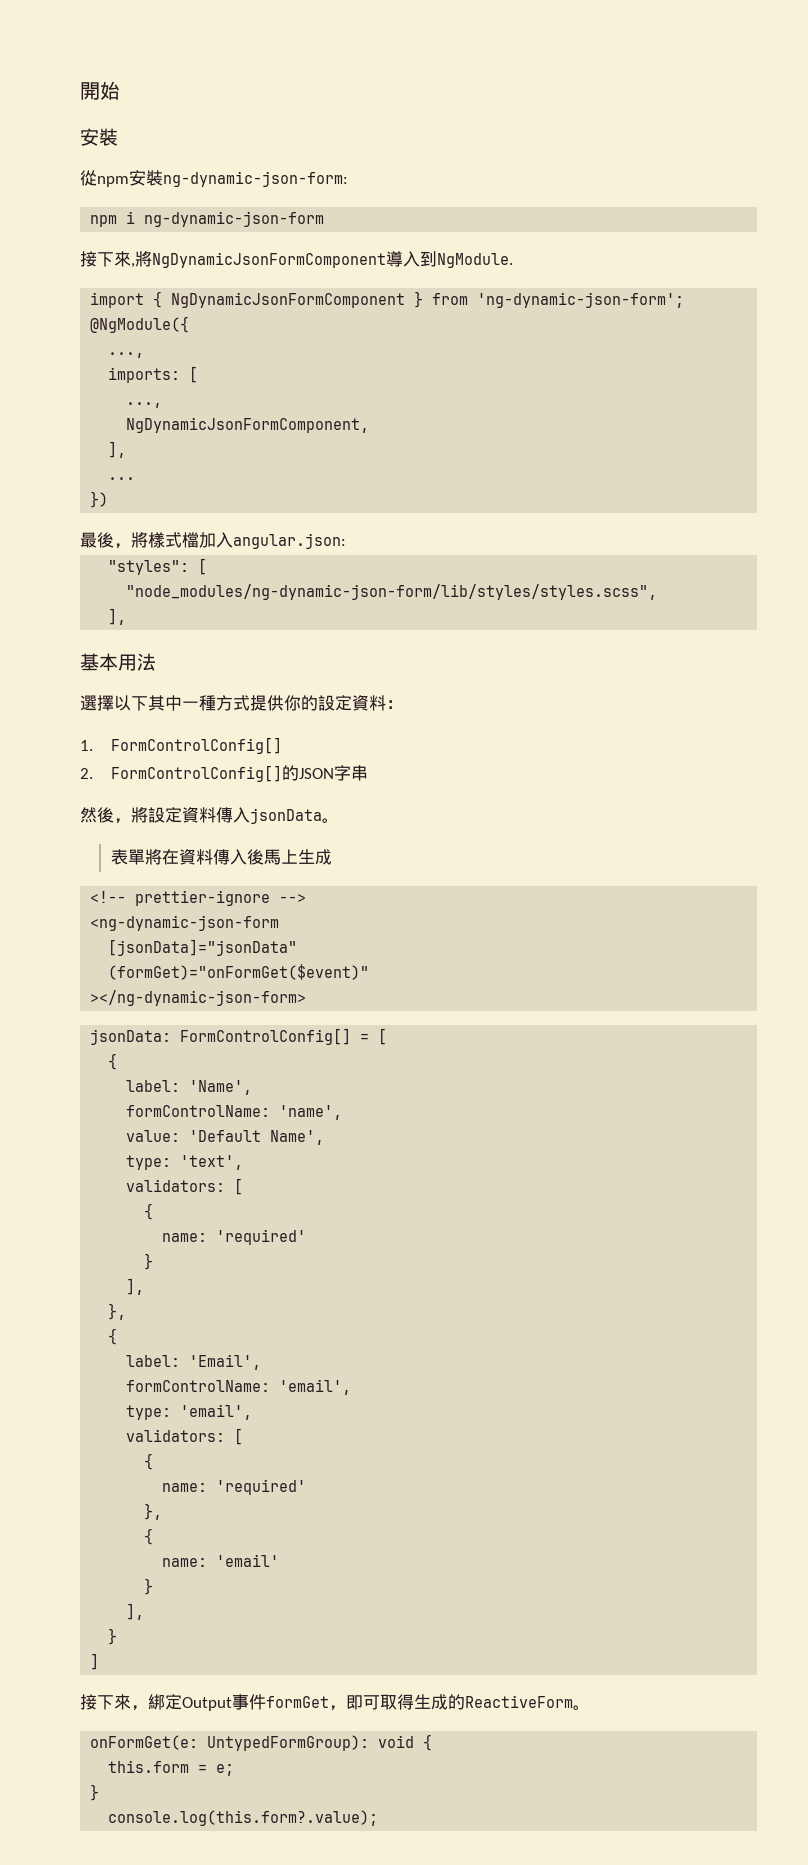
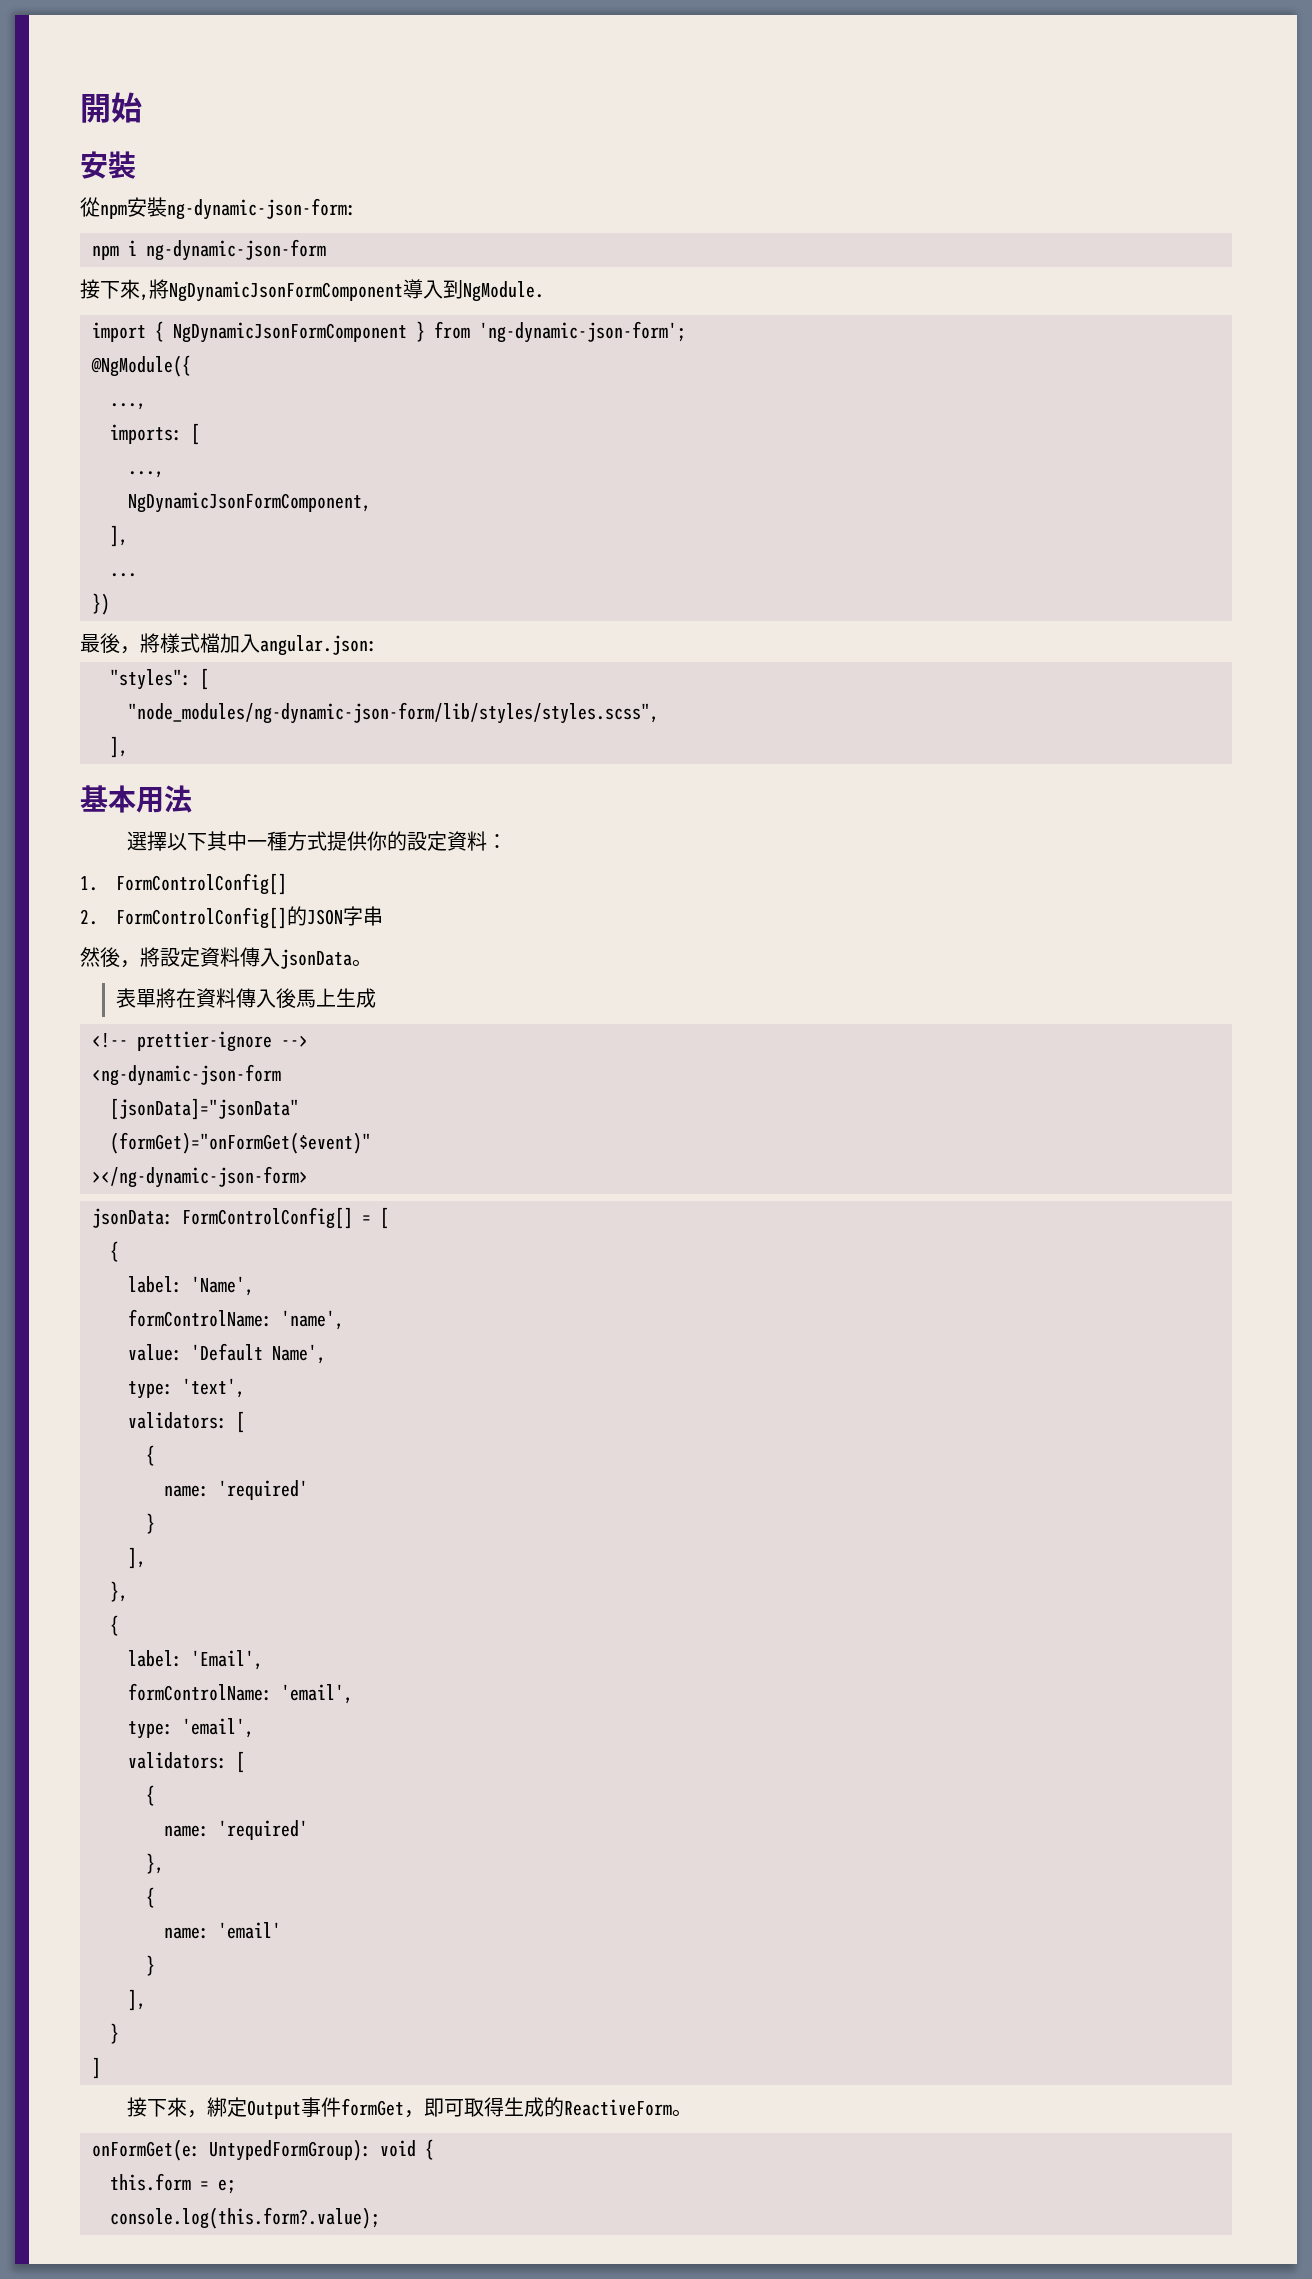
[90,1784,100,1801] // } -> (236, 2186) none

